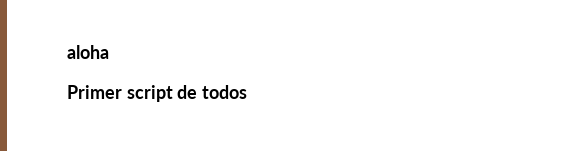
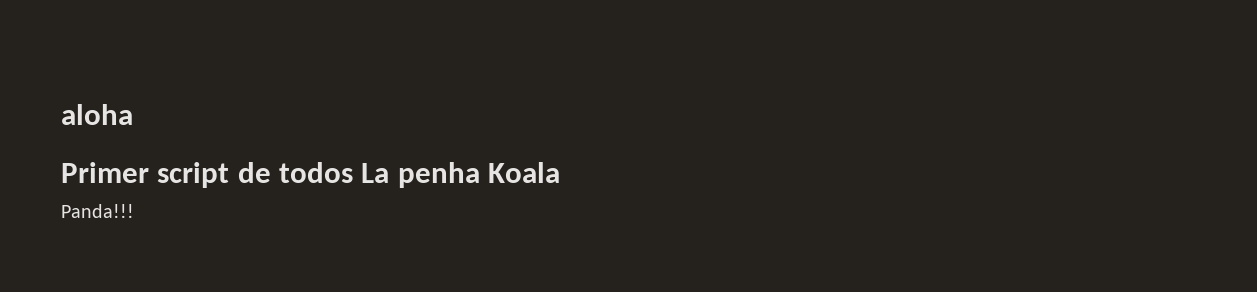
(248, 92) none -> [361,162,561,188] [61,204,134,218] La penha Koala // Panda!!!

